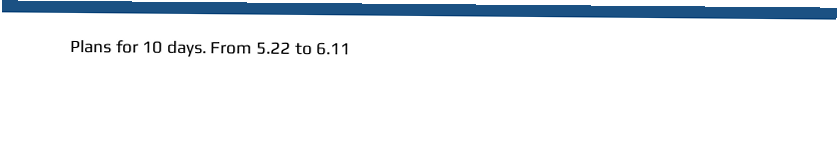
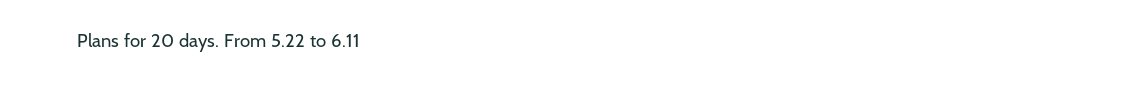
[142,40,164,54] 10 -> [150,34,174,47] 20

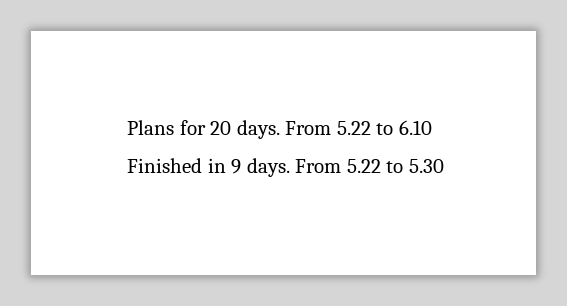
[330,34,360,47] 6.11 -> [398,120,432,135] [127,158,444,177] 6.10 // Finished in 9 days. From 5.22 to 5.30

